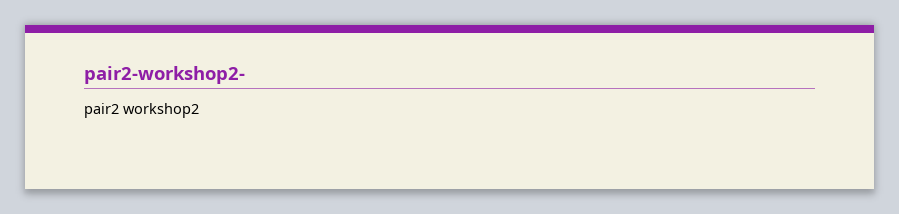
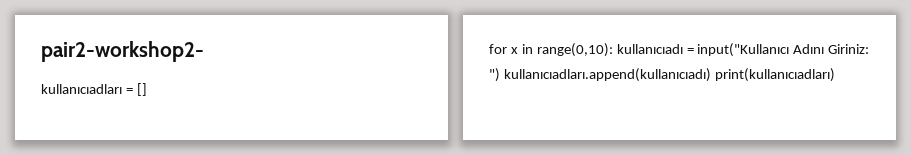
[84,103,199,118] pair2 workshop2 -> [41,83,147,96] [489,43,870,57] [489,68,835,82] kullanıcıadları = [] // for x in range(0,10): kullanıcıadı = input("Kullanıcı Adını Giriniz: ") kullanıcıadları.append(kullanıcıadı) print(kullanıcıadları)

